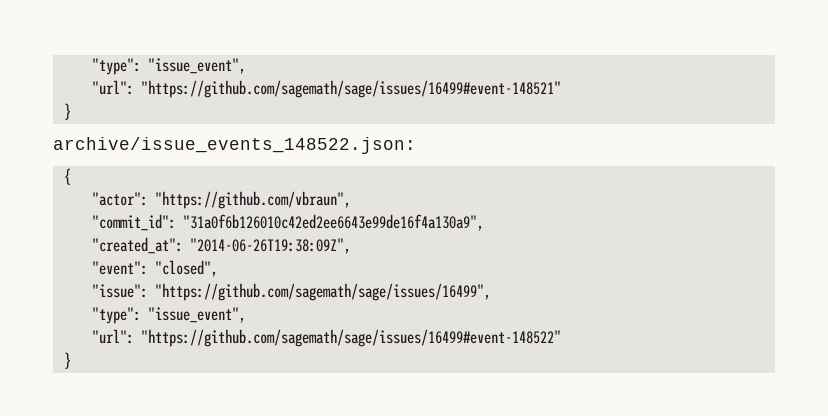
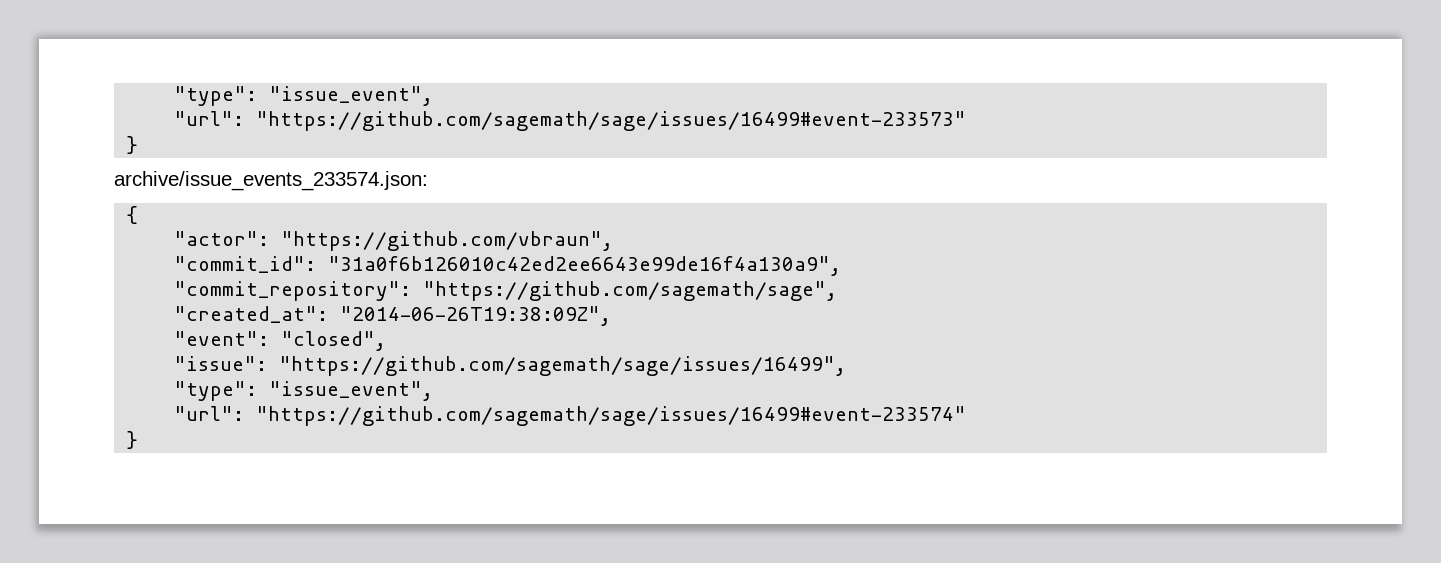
[91,58,246,75] [91,80,561,98] "type": "issue_event", // "url": "https://github.com/sagemath/sage/issues/16499#event-148521" -> [174,86,434,106] [174,111,967,131] "type": "issue_event", // "url": "https://github.com/sagemath/sage/issues/16499#event-233573"
[53,137,416,154] archive/issue_events_148522.json: -> [114,171,428,191] archive/issue_events_233574.json:
(484, 222) none -> [174,281,838,301] // "commit_repository": "https://github.com/sagemath/sage",
[140,329,561,347] "https://github.com/sagemath/sage/issues/16499#event-148522" -> [256,406,967,426] "https://github.com/sagemath/sage/issues/16499#event-233574"

